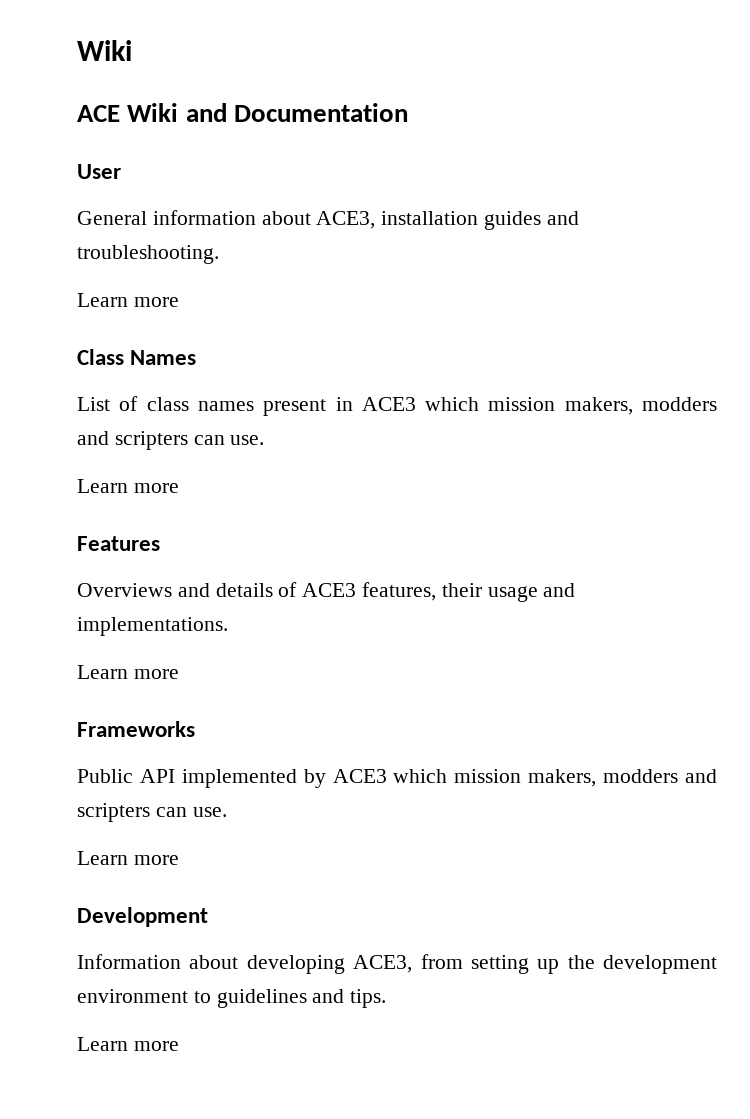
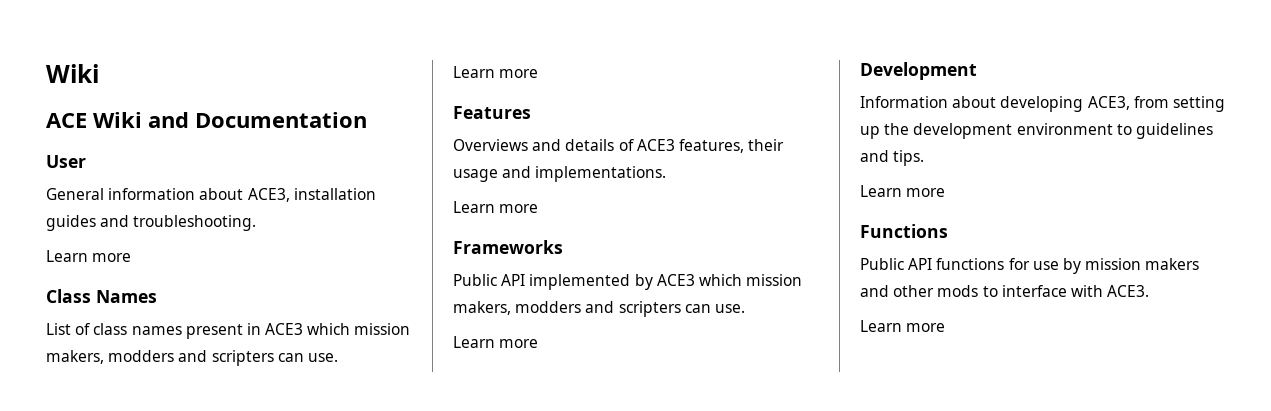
(179, 1046) none -> [860,224,948,238] [860,258,1200,274] [860,285,1150,297] [860,320,946,332] // Functions // Public API functions for use by mission makers and other mods to interface with ACE3. // Learn more

